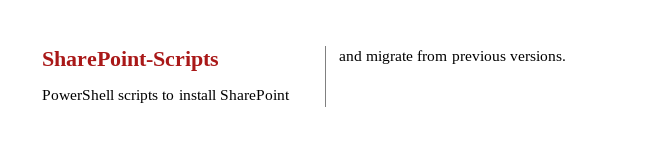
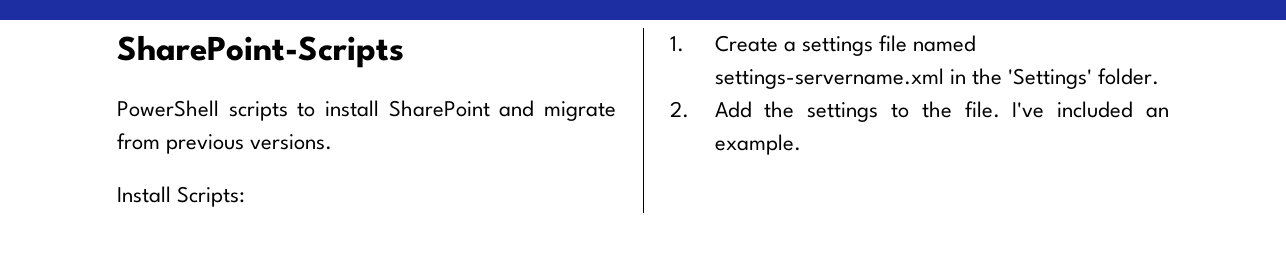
(566, 56) none -> [117,186,246,207] [670,35,976,56] [714,68,1159,89] [670,101,1169,122] [714,134,801,155] // Install Scripts: // 1. Create a settings file named settings-servername.xml in the 'Settings' folder. // 2. Add the settings to the file. I've included an example.

